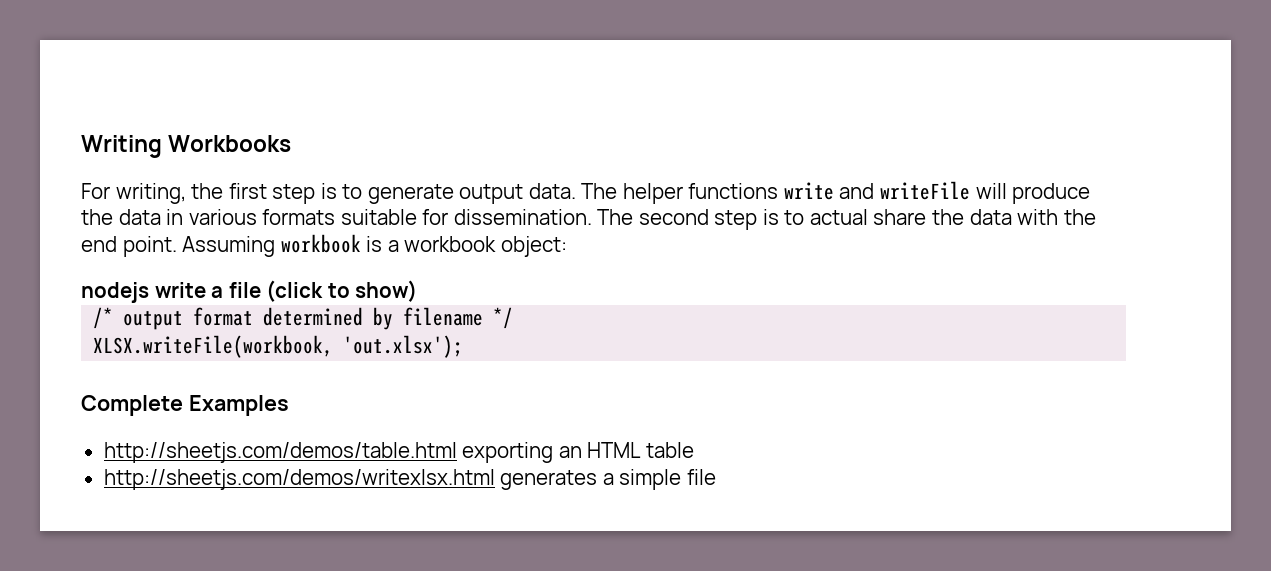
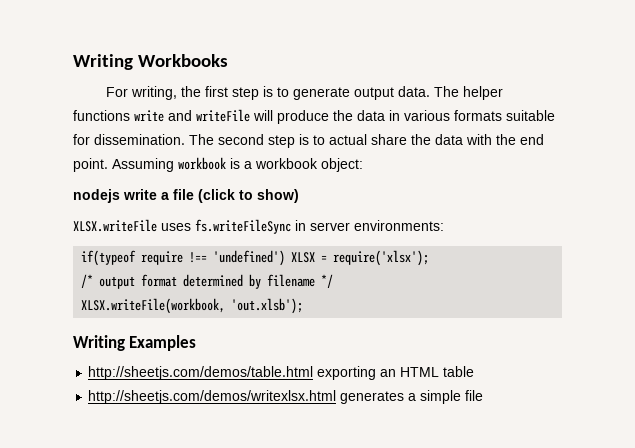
(418, 291) none -> [73,219,444,234] [81,250,430,266] // XLSX.writeFile uses fs.writeFileSync in server environments: // if(typeof require !== 'undefined') XLSX = require('xlsx');
[343,335,464,358] [81,395,183,416] 'out.xlsx'); // Complete -> [231,298,304,314] [73,335,125,351] 'out.xlsb'); // Writing

